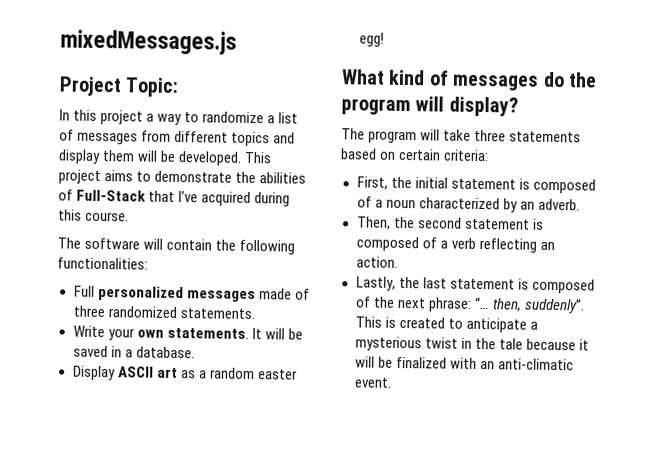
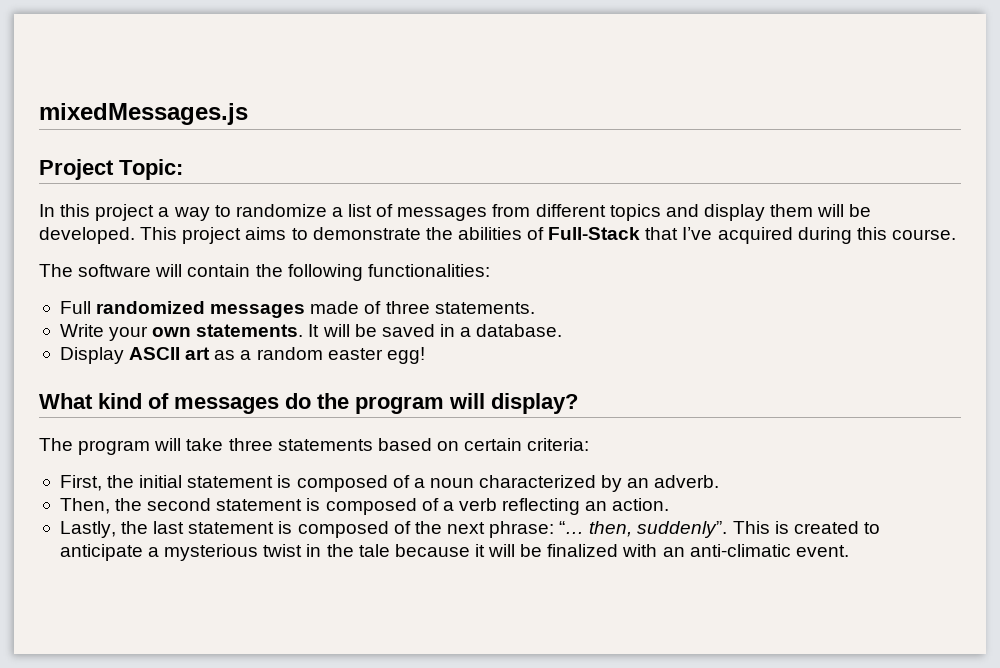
[97,285,184,302] personalized -> [96,301,206,314] randomized
[107,306,177,319] randomized -> (430, 307) none

